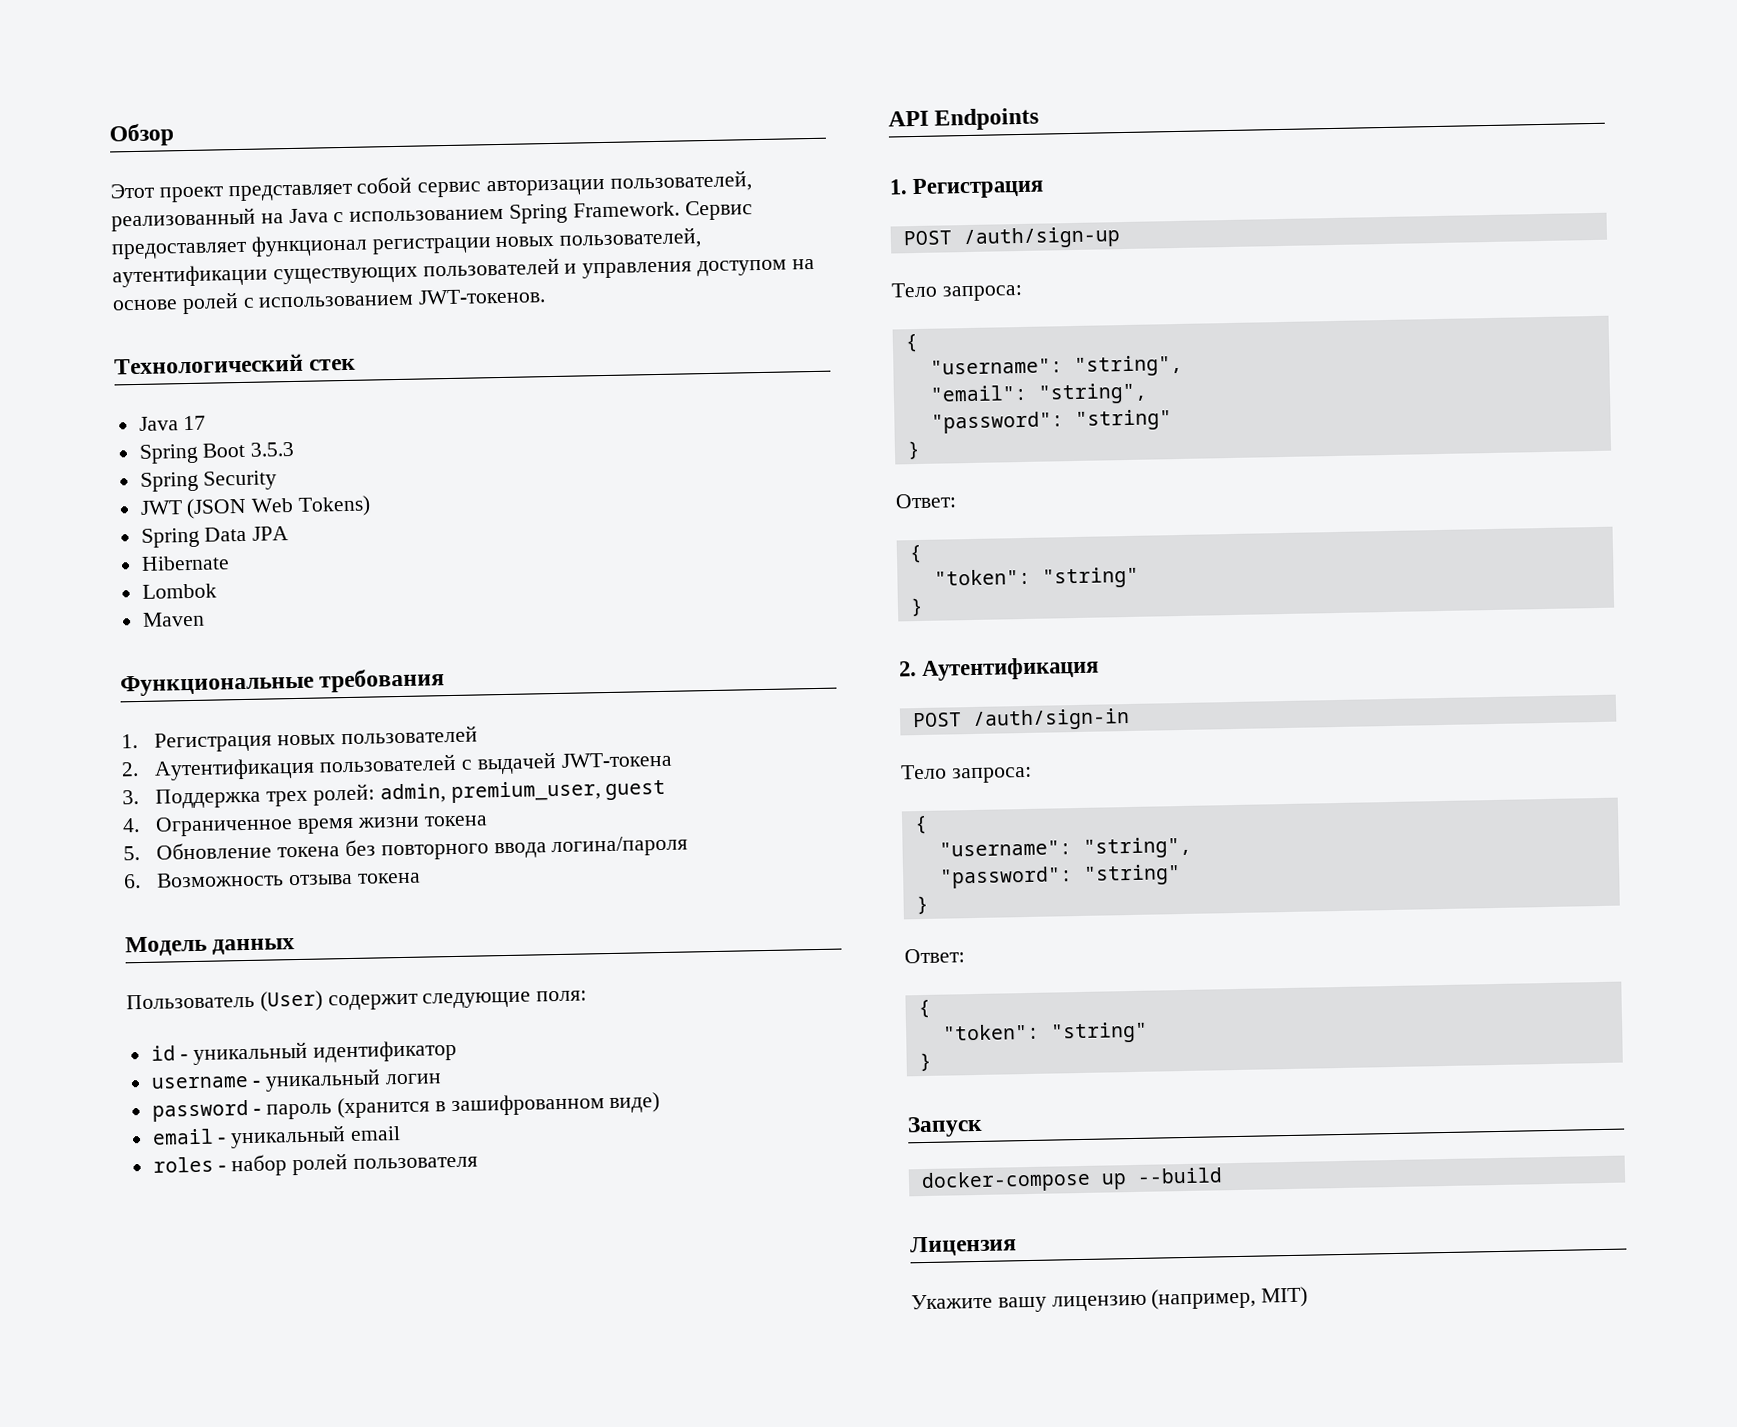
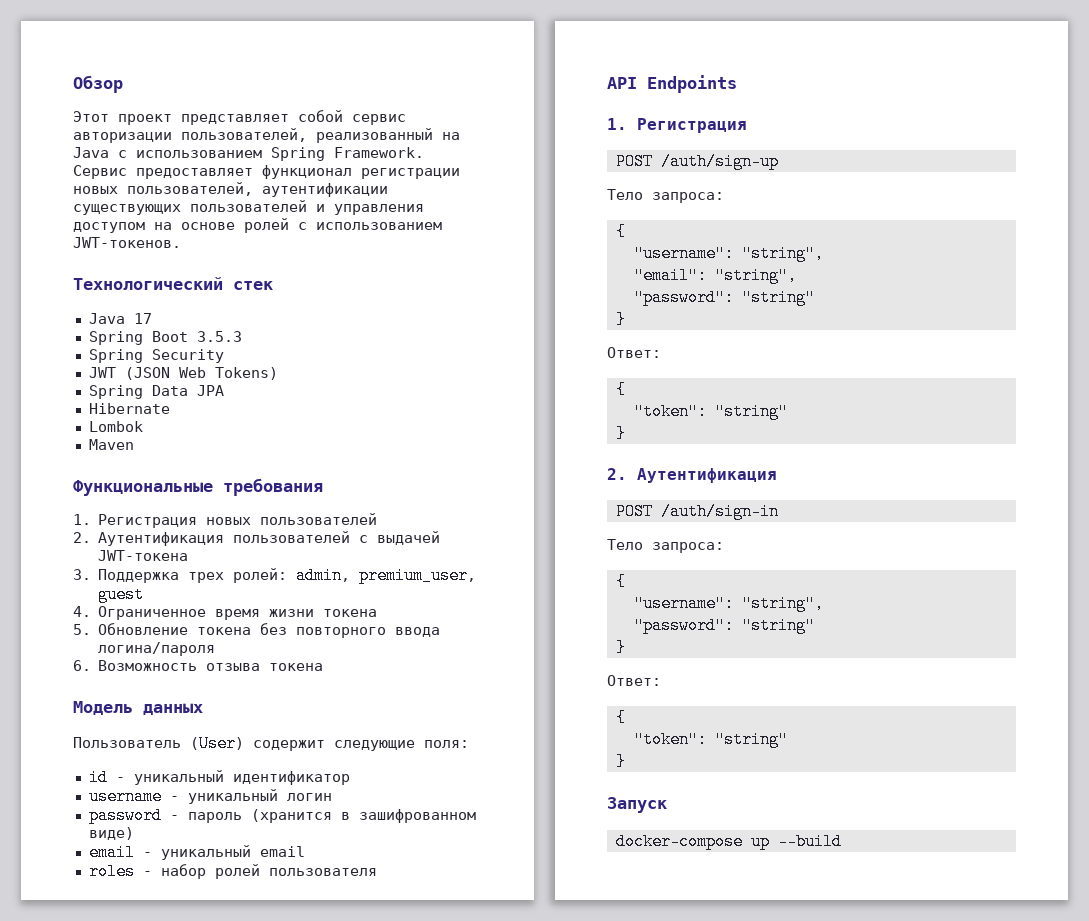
[910,1235,1017,1257] [911,1286,1309,1313] // Лицензия // Укажите вашу лицензию (например, MIT) -> (842, 841) none

